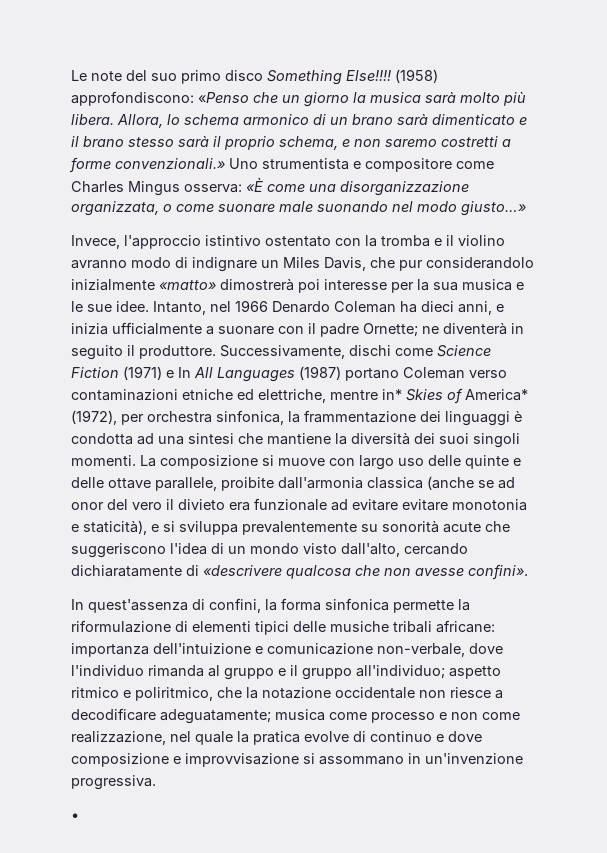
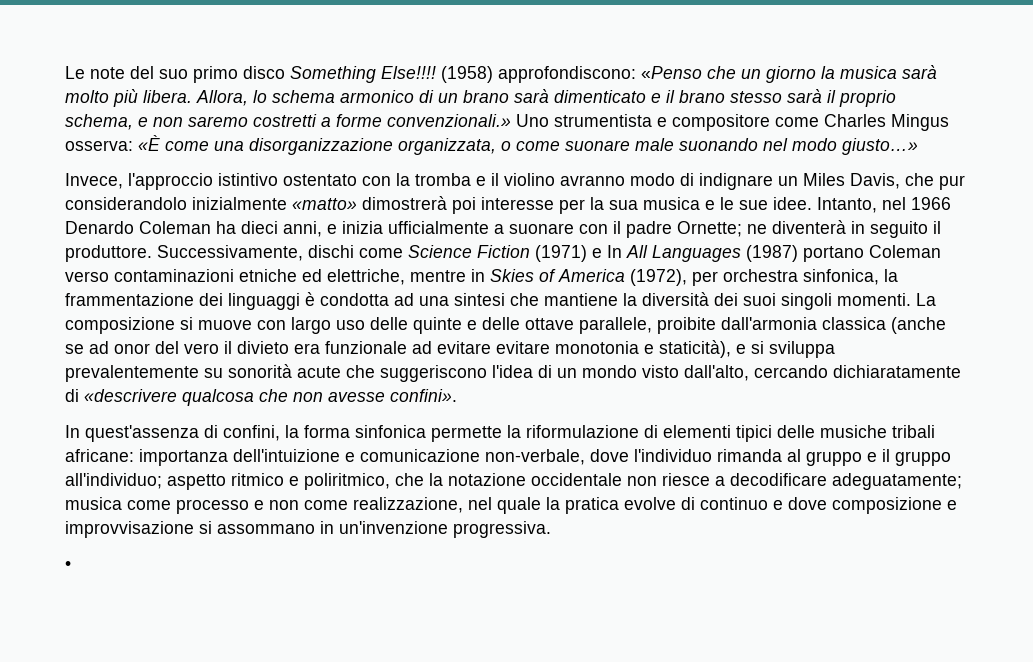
[382,389,402,400] in* -> [471,269,485,282] in
[465,389,528,401] America* -> [558,269,625,282] America

